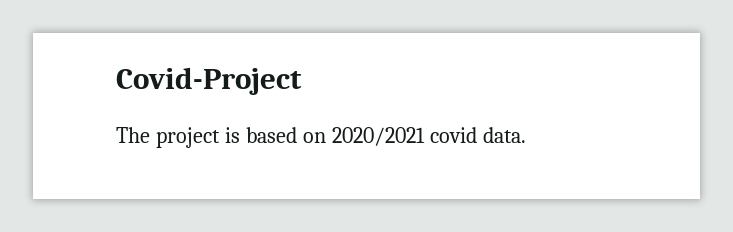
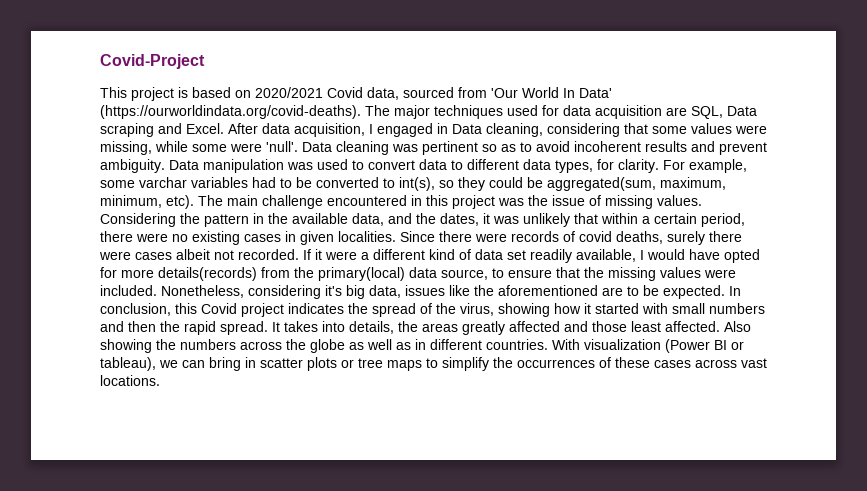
[116,127,150,143] The -> [100,87,127,98] This
[429,127,526,143] covid data. -> [327,87,612,100] [100,105,757,119] [100,123,767,137] [100,141,767,155] [100,159,747,173] [100,177,726,191] [100,195,702,209] [100,213,745,227] [100,231,742,245] [99,249,760,263] [100,267,736,281] [100,285,741,299] [100,303,765,317] [100,321,751,335] [100,339,744,353] [100,357,767,371] [100,375,160,386] Covid data, sourced from 'Our World In Data' (https://ourworldindata.org/covid-deaths). The major techniques used for data acquisition are SQL, Data scraping and Excel. After data acquisition, I engaged in Data cleaning, considering that some values were missing, while some were 'null'. Data cleaning was pertinent so as to avoid incoherent results and prevent ambiguity. Data manipulation was used to convert data to different data types, for clarity. For example, some varchar variables had to be converted to int(s), so they could be aggregated(sum, maximum, minimum, etc). The main challenge encountered in this project was the issue of missing values. Considering the pattern in the available data, and the dates, it was unlikely that within a certain period, there were no existing cases in given localities. Since there were records of covid deaths, surely there were cases albeit not recorded. If it were a different kind of data set readily available, I would have opted for more details(records) from the primary(local) data source, to ensure that the missing values were included. Nonetheless, considering it's big data, issues like the aforementioned are to be expected. In conclusion, this Covid project indicates the spread of the virus, showing how it started with small numbers and then the rapid spread. It takes into details, the areas greatly affected and those least affected. Also showing the numbers across the globe as well as in different countries. With visualization (Power BI or tableau), we can bring in scatter plots or tree maps to simplify the occurrences of these cases across vast locations.

